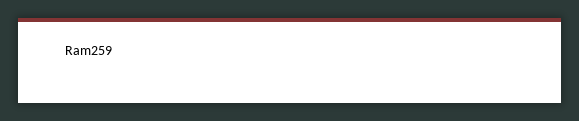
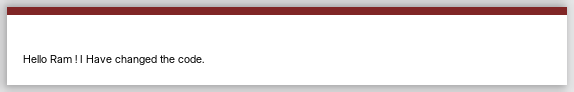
[65,46,112,55] Ram259 -> [23,55,204,65] Hello Ram ! I Have changed the code.

